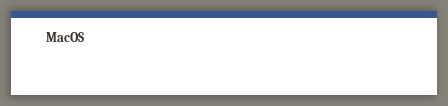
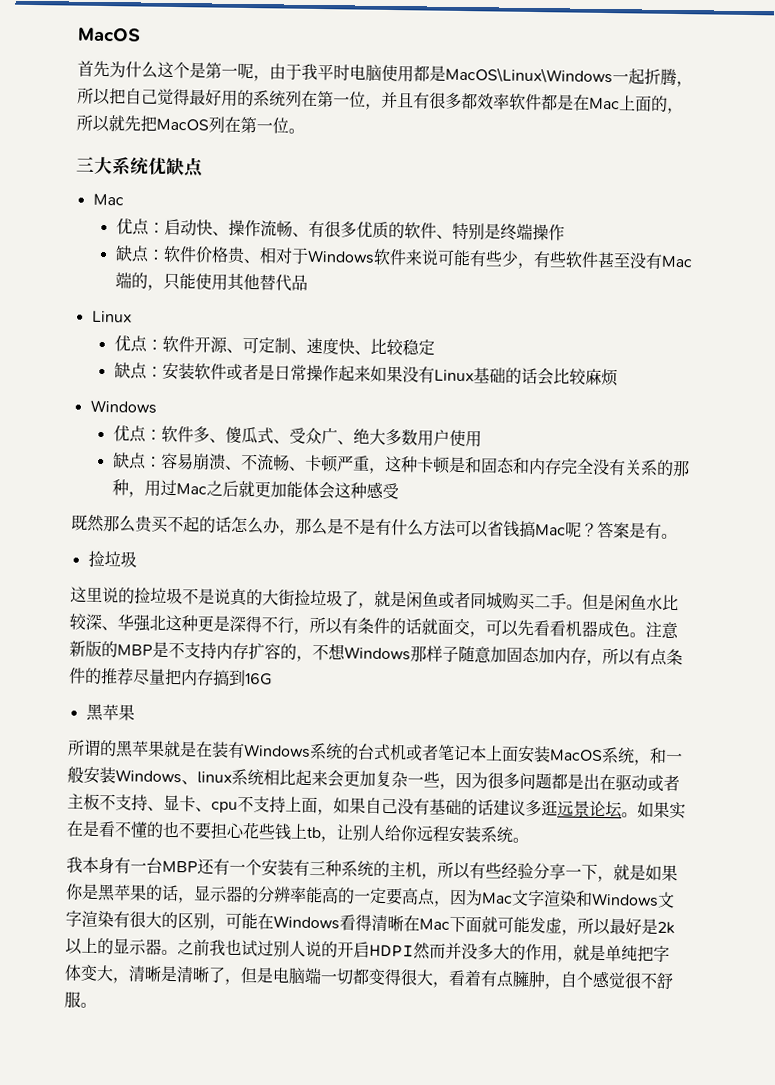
[46,32,84,42] MacOS -> [77,27,141,42] [77,60,693,88] [77,87,684,115] [76,114,305,134] [76,156,204,178] [92,193,124,206] [115,218,565,241] [114,245,693,270] [114,272,308,292] [91,310,132,323] [113,335,435,356] [113,362,618,387] [89,399,157,414] [112,425,482,448] [112,452,690,478] [111,479,399,500] [71,514,678,540] [87,550,137,568] [70,586,679,612] [69,613,679,640] [69,640,683,667] [68,667,273,687] [85,703,135,722] [67,739,683,766] [67,766,680,792] [67,793,686,820] [66,820,529,844] [66,856,678,883] [65,883,675,909] [65,910,675,936] [65,937,670,963] [64,964,674,990] [64,991,97,1008] MacOS // 首先为什么这个是第一呢，由于我平时电脑使用都是MacOS\Linux\Windows一起折腾，所以把自己觉得最好用的系统列在第一位，并且有很多都效率软件都是在Mac上面的，所以就先把MacOS列在第一位。 // 三大系统优缺点 // Mac // 优点：启动快、操作流畅、有很多优质的软件、特别是终端操作 // 缺点：软件价格贵、相对于Windows软件来说可能有些少，有些软件甚至没有Mac端的，只能使用其他替代品 // Linux // 优点：软件开源、可定制、速度快、比较稳定 // 缺点：安装软件或者是日常操作起来如果没有Linux基础的话会比较麻烦 // Windows // 优点：软件多、傻瓜式、受众广、绝大多数用户使用 // 缺点：容易崩溃、不流畅、卡顿严重，这种卡顿是和固态和内存完全没有关系的那种，用过Mac之后就更加能体会这种感受 // 既然那么贵买不起的话怎么办，那么是不是有什么方法可以省钱搞Mac呢？答案是有。 // 捡垃圾 // 这里说的捡垃圾不是说真的大街捡垃圾了，就是闲鱼或者同城购买二手。但是闲鱼水比较深、华强北这种更是深得不行，所以有条件的话就面交，可以先看看机器成色。注意新版的MBP是不支持内存扩容的，不想Windows那样子随意加固态加内存，所以有点条件的推荐尽量把内存搞到16G // 黑苹果 // 所谓的黑苹果就是在装有Windows系统的台式机或者笔记本上面安装MacOS系统，和一般安装Windows、linux系统相比起来会更加复杂一些，因为很多问题都是出在驱动或者主板不支持、显卡、cpu不支持上面，如果自己没有基础的话建议多逛远景论坛。如果实在是看不懂的也不要担心花些钱上tb，让别人给你远程安装系统。 // 我本身有一台MBP还有一个安装有三种系统的主机，所以有些经验分享一下，就是如果你是黑苹果的话，显示器的分辨率能高的一定要高点，因为Mac文字渲染和Windows文字渲染有很大的区别，可能在Windows看得清晰在Mac下面就可能发虚，所以最好是2k以上的显示器。之前我也试过别人说的开启HDPI然而并没多大的作用，就是单纯把字体变大，清晰是清晰了，但是电脑端一切都变得很大，看着有点臃肿，自个感觉很不舒服。

